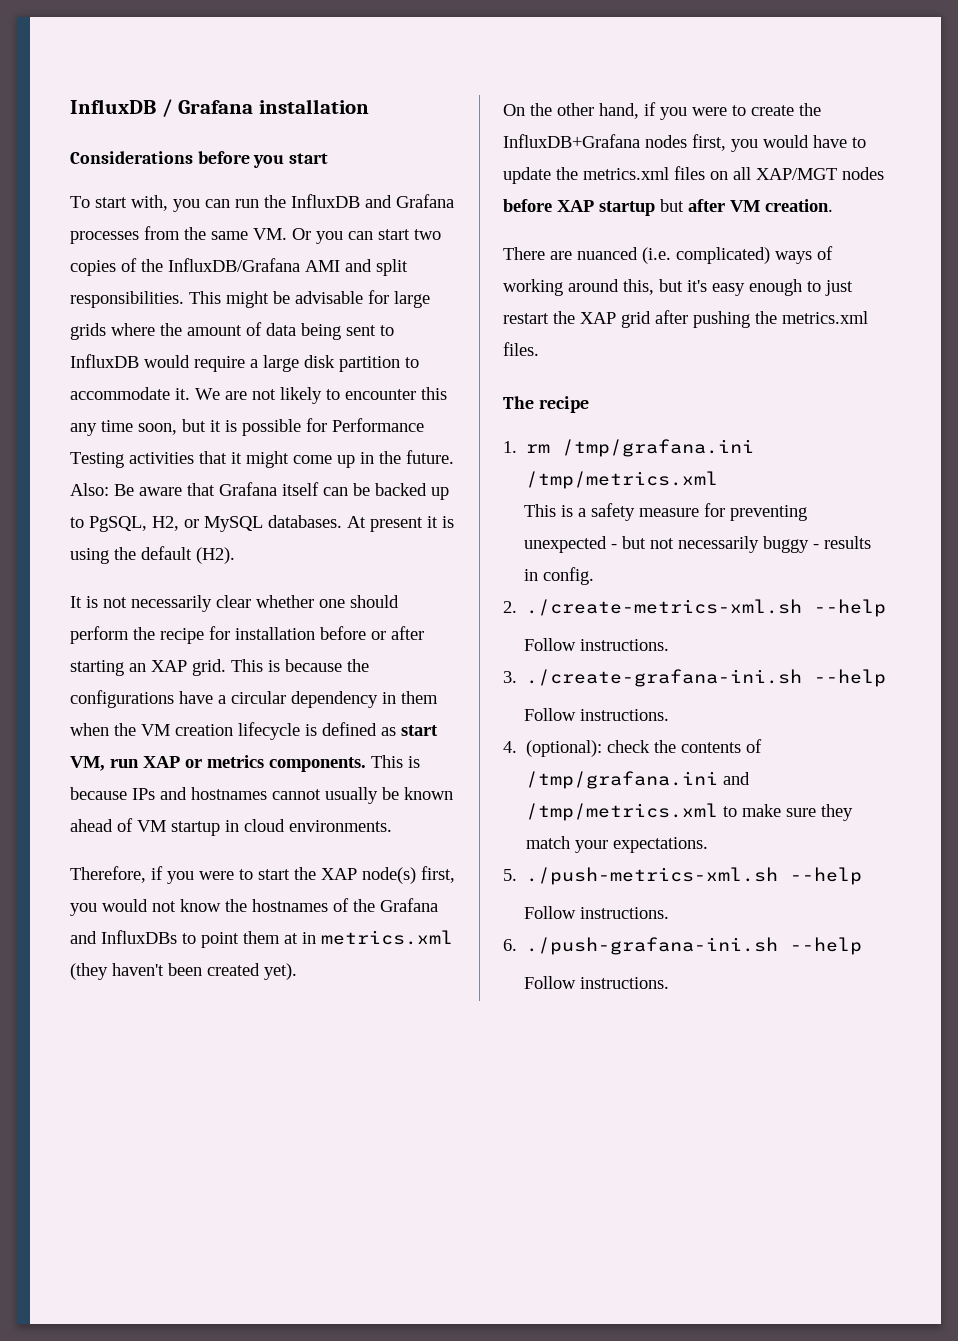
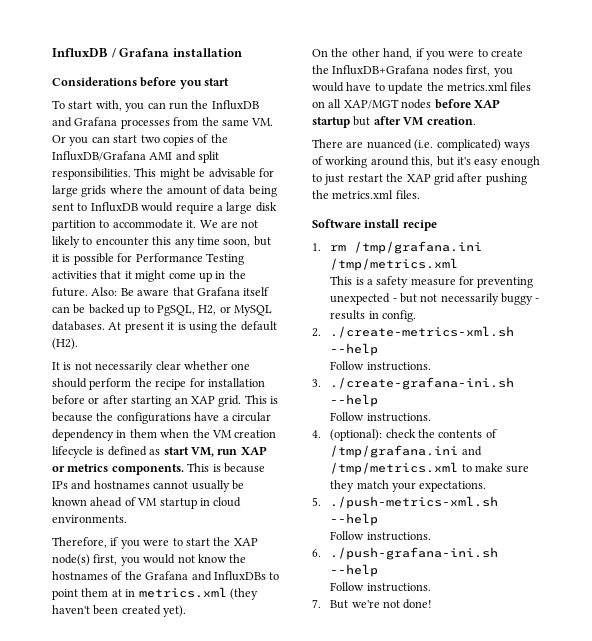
[503,396,534,409] The -> [312,219,400,228] Software install
(669, 983) none -> [312,599,433,609] // 7. But we're not done!

